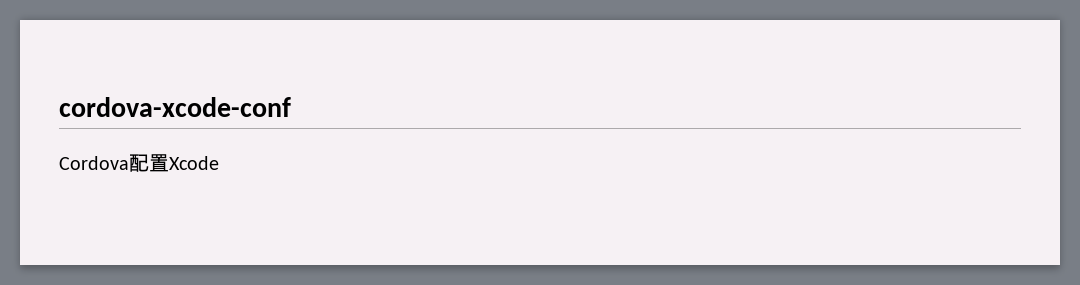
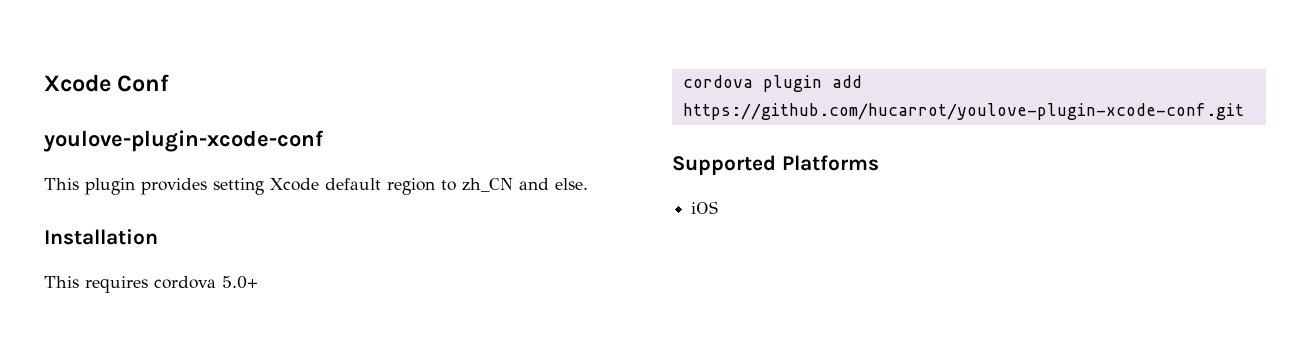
[59,97,291,117] [59,154,219,172] cordova-xcode-conf // Cordova配置Xcode -> [44,74,170,92] [44,130,324,152] [44,178,588,195] [44,229,158,245] [44,276,258,293] [682,75,862,92] [682,103,1244,120] [672,155,879,175] [691,201,719,214] Xcode Conf // youlove-plugin-xcode-conf // This plugin provides setting Xcode default region to zh_CN and else. // Installation // This requires cordova 5.0+ // cordova plugin add https://github.com/hucarrot/youlove-plugin-xcode-conf.git // Supported Platforms // iOS

